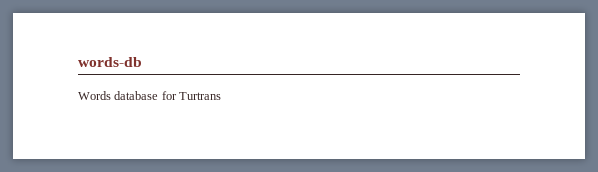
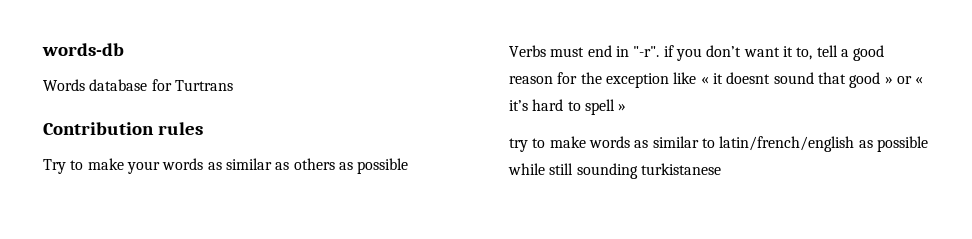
(222, 96) none -> [43,122,203,135] [43,158,409,174] [509,45,885,61] [509,72,924,88] [509,99,627,115] [509,136,928,152] [508,163,721,179] // Contribution rules // Try to make your words as similar as others as possible // Verbs must end in "-r". if you don’t want it to, tell a good reason for the exception like « it doesnt sound that good » or « it’s hard to spell » // try to make words as similar to latin/french/english as possible while still sounding turkistanese

